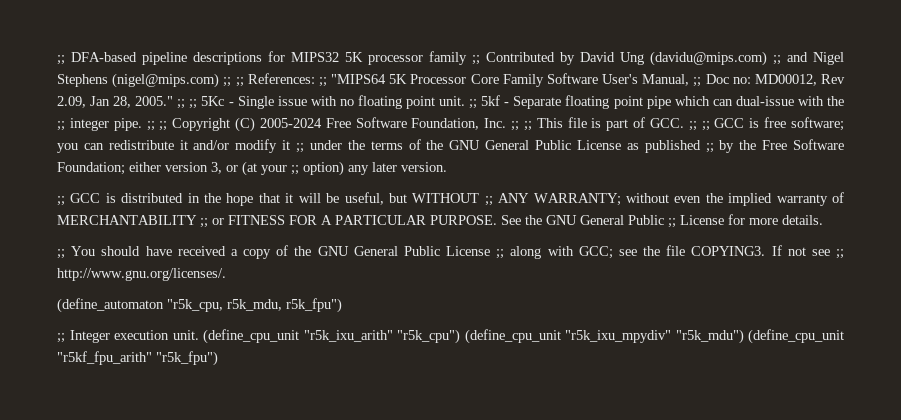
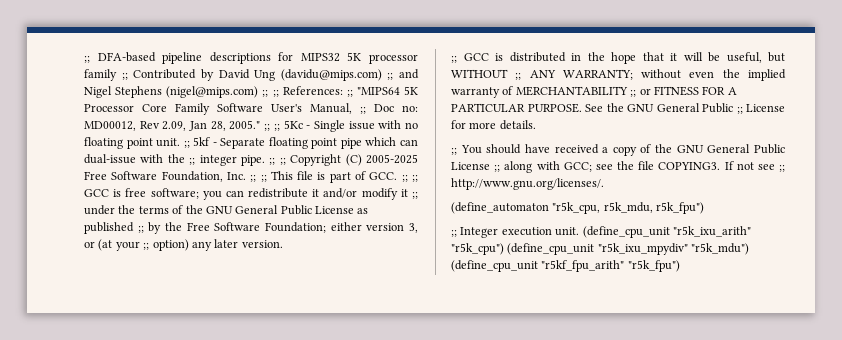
[259,118,322,128] 2005-2024 -> [366,154,418,164] 2005-2025

